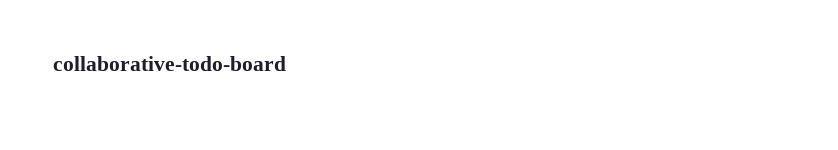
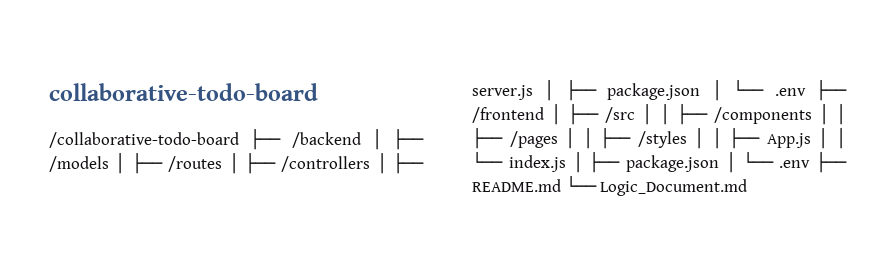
(286, 63) none -> [49,129,424,150] [49,153,424,174] [472,80,847,101] [472,104,846,125] [472,128,846,149] [472,152,847,173] [472,176,748,196] // /collaborative-todo-board ├── /backend │ ├── /models │ ├── /routes │ ├── /controllers │ ├── server.js │ ├── package.json │ └── .env ├── /frontend │ ├── /src │ │ ├── /components │ │ ├── /pages │ │ ├── /styles │ │ ├── App.js │ │ └── index.js │ ├── package.json │ └── .env ├── README.md └── Logic_Document.md

